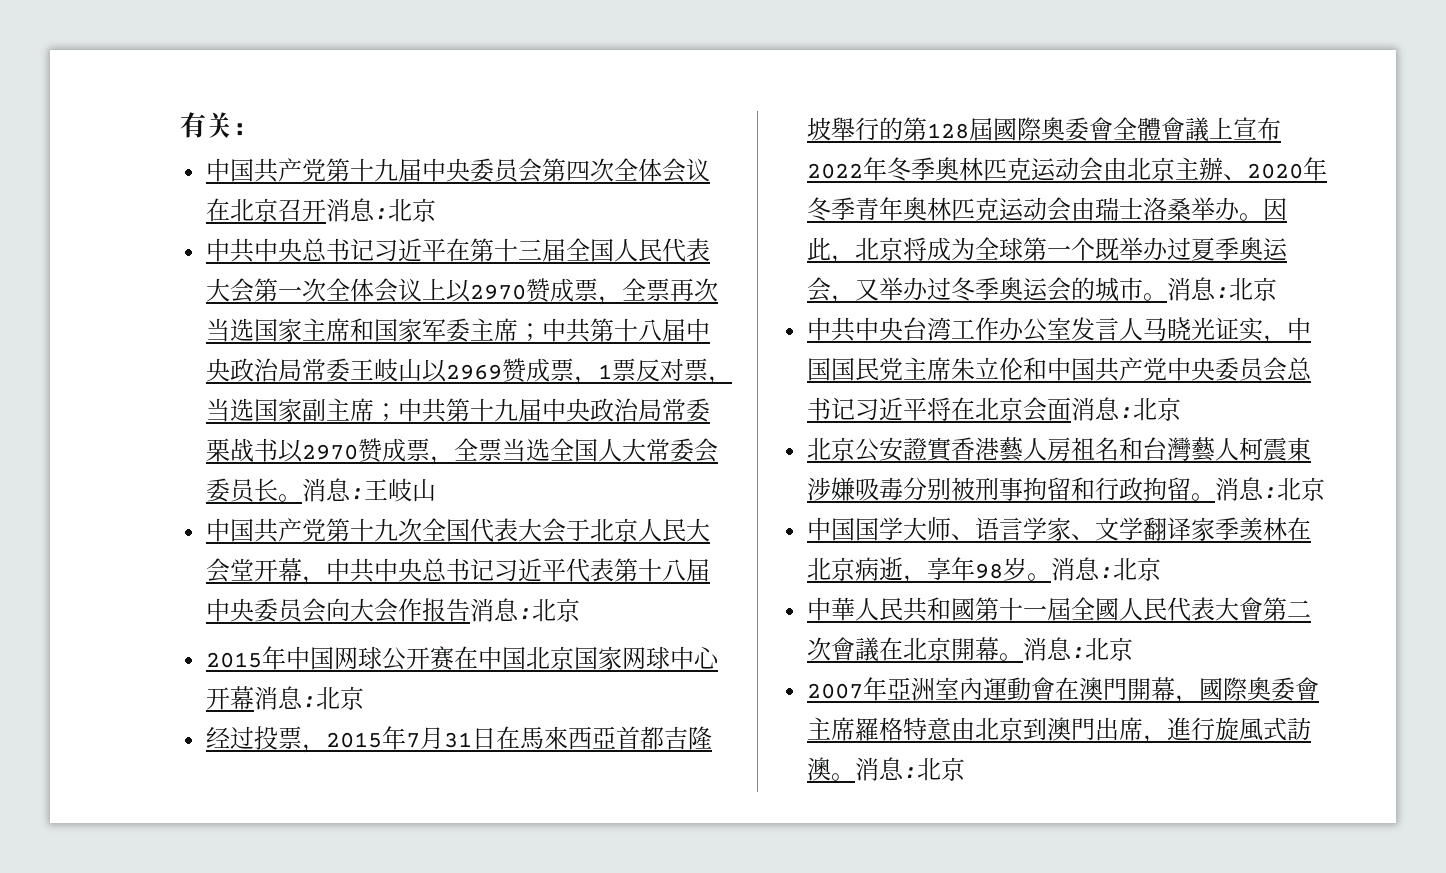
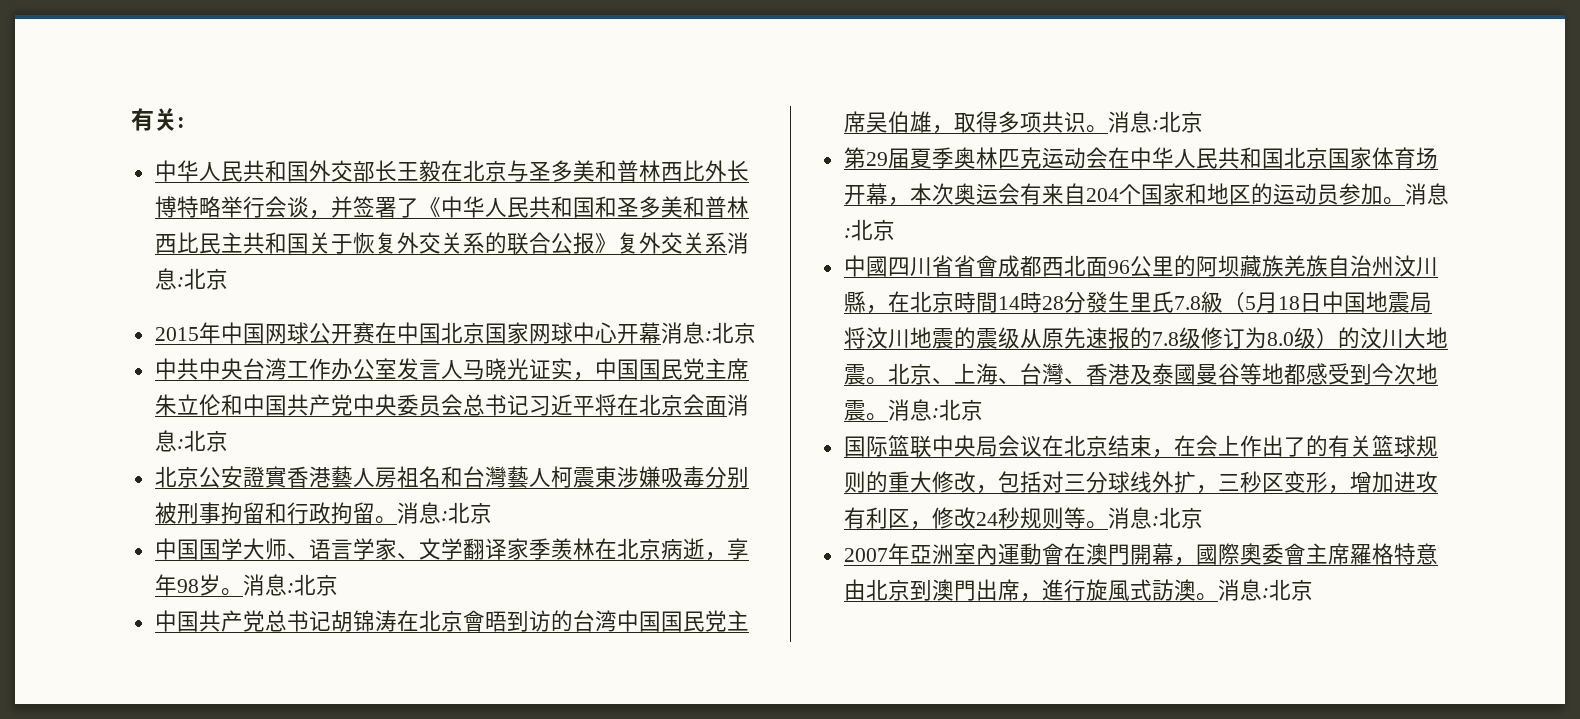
[230,158,711,183] [206,198,437,222] [206,238,711,263] [206,278,719,305] [206,318,711,343] [206,358,733,385] [206,398,711,423] [206,438,719,465] [206,478,437,503] [206,518,711,543] [206,558,711,585] [206,598,471,623] 国共产党第十九届中央委员会第四次全体会议在北京召开消息:北京 // 中共中央总书记习近平在第十三届全国人民代表大会第一次全体会议上以2970赞成票，全票再次当选国家主席和国家军委主席；中共第十八届中央政治局常委王岐山以2969赞成票，1票反对票，当选国家副主席；中共第十九届中央政治局常委栗战书以2970赞成票，全票当选全国人大常委会委员长。消息:王岐山 // 中国共产党第十九次全国代表大会于北京人民大会堂开幕，中共中央总书记习近平代表第十八届中央委员会向大会作报告 -> [176,160,749,182] [154,196,749,219] [154,232,727,255] 华人民共和国外交部长王毅在北京与圣多美和普林西比外长博特略举行会谈，并签署了《中华人民共和国和圣多美和普林西比民主共和国关于恢复外交关系的联合公报》复外交关系
[206,726,713,753] [807,117,1282,142] [807,157,1328,182] [807,197,1288,222] [807,237,1289,264] [807,277,1278,304] // 经过投票，2015年7月31日在馬來西亞首都吉隆坡舉行的第128屆國際奧委會全體會議上宣布2022年冬季奥林匹克运动会由北京主辦、2020年冬季青年奥林匹克运动会由瑞士洛桑举办。因此，北京将成为全球第一个既举办过夏季奥运会，又举办过冬季奥运会的城市。消息:北京 -> (756, 333) none
[831,597,1312,622] [807,637,1000,661] 華人民共和國第十一屆全國人民代表大會第二次會議在北京開幕 -> [176,610,749,632] [843,111,1203,134] [843,147,1438,169] [843,183,1449,206] [843,219,895,241] [843,255,1438,277] [843,291,1432,314] [843,327,1448,349] [843,363,1438,385] [843,399,983,421] [843,435,1438,458] [843,471,1438,494] [843,507,1086,530] 国共产党总书记胡锦涛在北京會晤到访的台湾中国国民党主席吴伯雄，取得多项共识。消息:北京 // 第29届夏季奥林匹克运动会在中华人民共和国北京国家体育场开幕，本次奥运会有来自204个国家和地区的运动员参加。消息:北京 // 中國四川省省會成都西北面96公里的阿坝藏族羌族自治州汶川縣，在北京時間14時28分發生里氏7.8級（5月18日中国地震局将汶川地震的震级从原先速报的7.8级修订为8.0级）的汶川大地震。北京、上海、台灣、香港及泰國曼谷等地都感受到今次地震。消息:北京 // 国际篮联中央局会议在北京结束，在会上作出了的有关篮球规则的重大修改，包括对三分球线外扩，三秒区变形，增加进攻有利区，修改24秒规则等

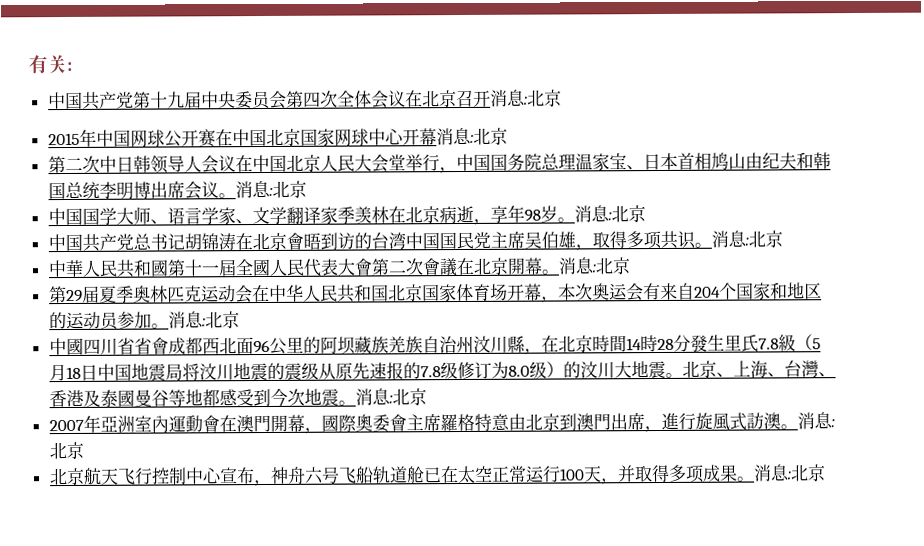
[176,160,749,182] [154,196,749,219] [154,232,727,255] 华人民共和国外交部长王毅在北京与圣多美和普林西比外长博特略举行会谈，并签署了《中华人民共和国和圣多美和普林西比民主共和国关于恢复外交关系的联合公报》复外交关系 -> [64,89,491,110] 国共产党第十九届中央委员会第四次全体会议在北京召开
[154,358,749,381] [154,394,749,416] [154,430,228,452] [154,466,749,488] [154,502,375,524] 中共中央台湾工作办公室发言人马晓光证实，中国国民党主席朱立伦和中国共产党中央委员会总书记习近平将在北京会面消息:北京 // 北京公安證實香港藝人房祖名和台灣藝人柯震東涉嫌吸毒分别被刑事拘留和行政拘留 -> [47,152,831,174] [47,180,219,200] 第二次中日韩领导人会议在中国北京人民大会堂举行，中国国务院总理温家宝、日本首相鸠山由纪夫和韩国总统李明博出席会议
(1203, 122) none -> [47,257,631,278] // 中華人民共和國第十一屆全國人民代表大會第二次會議在北京開幕。消息:北京
[843,435,1438,458] [843,471,1438,494] [843,507,1203,530] // 国际篮联中央局会议在北京结束，在会上作出了的有关篮球规则的重大修改，包括对三分球线外扩，三秒区变形，增加进攻有利区，修改24秒规则等。消息:北京 -> (427, 397) none
(1313, 590) none -> [48,464,826,487] // 北京航天飞行控制中心宣布，神舟六号飞船轨道舱已在太空正常运行100天，并取得多项成果。消息:北京

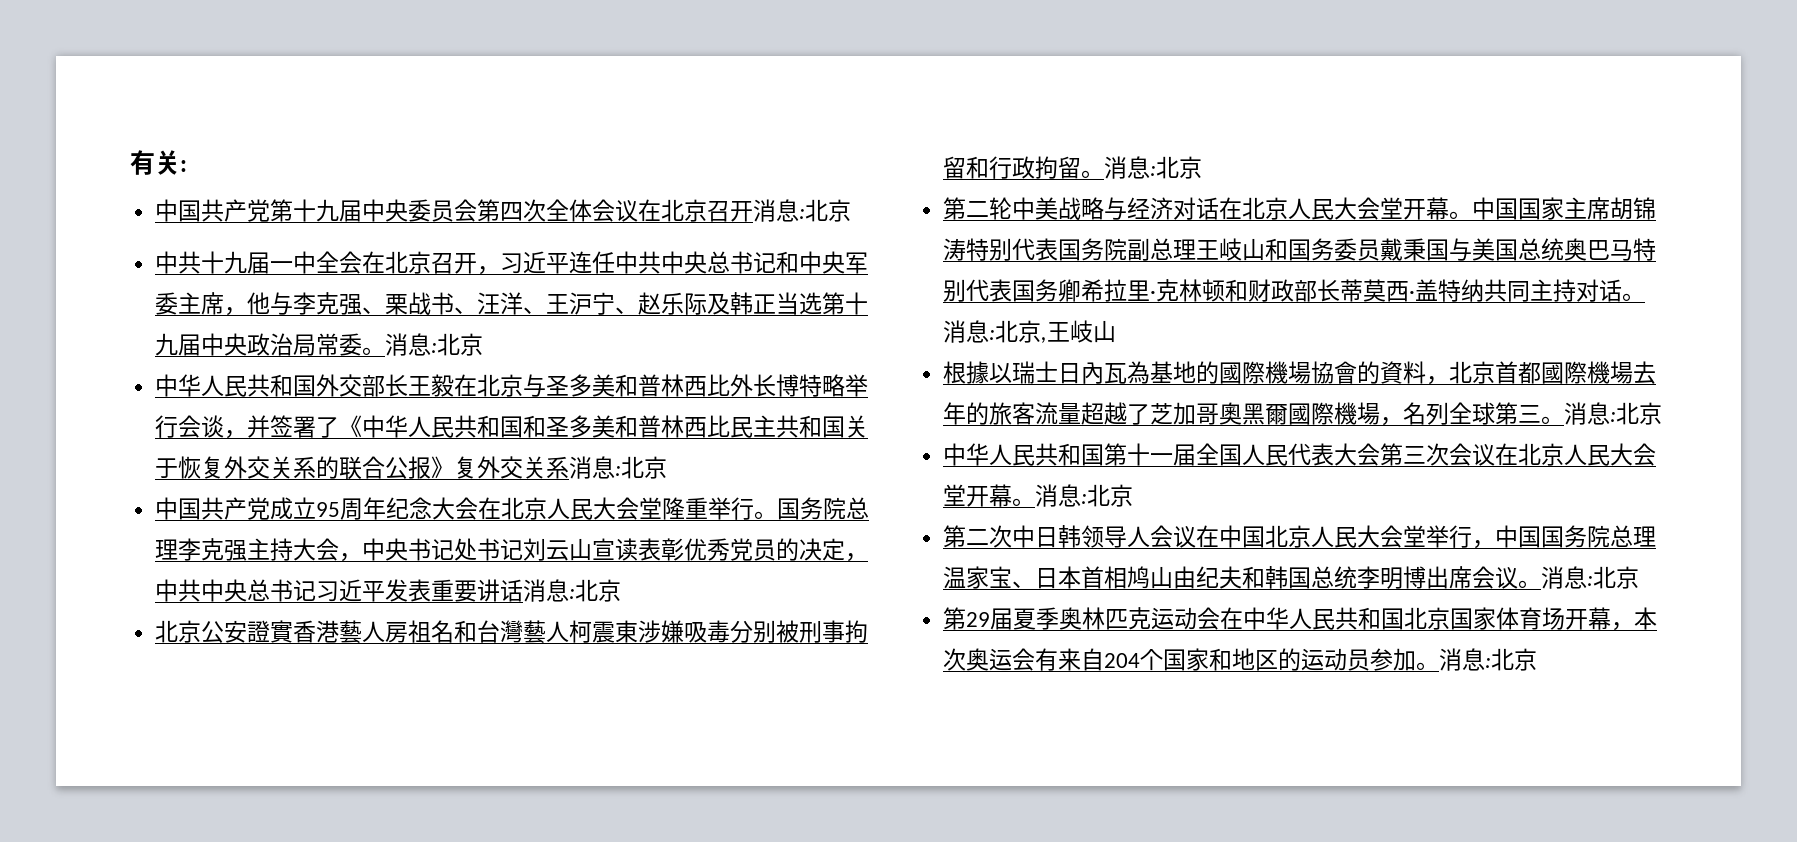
[47,128,437,148] 2015年中国网球公开赛在中国北京国家网球中心开幕 -> [155,251,869,275] [155,292,869,316] [155,333,484,356] [155,374,869,397] [155,415,869,439] [155,456,668,480] [155,497,870,520] [155,538,869,562] [155,579,622,602] [155,620,869,643] [943,156,1203,179] [943,197,1657,220] [943,238,1657,261] [943,279,1646,302] [943,320,1117,343] [943,361,1657,385] [943,402,1663,426] [943,443,1657,466] [943,484,1036,507] 中共十九届一中全会在北京召开，习近平连任中共中央总书记和中央军委主席，他与李克强、栗战书、汪洋、王沪宁、赵乐际及韩正当选第十九届中央政治局常委。消息:北京 // 中华人民共和国外交部长王毅在北京与圣多美和普林西比外长博特略举行会谈，并签署了《中华人民共和国和圣多美和普林西比民主共和国关于恢复外交关系的联合公报》复外交关系消息:北京 // 中国共产党成立95周年纪念大会在北京人民大会堂隆重举行。国务院总理李克强主持大会，中央书记处书记刘云山宣读表彰优秀党员的决定，中共中央总书记习近平发表重要讲话消息:北京 // 北京公安證實香港藝人房祖名和台灣藝人柯震東涉嫌吸毒分别被刑事拘留和行政拘留。消息:北京 // 第二轮中美战略与经济对话在北京人民大会堂开幕。中国国家主席胡锦涛特别代表国务院副总理王岐山和国务委员戴秉国与美国总统奥巴马特别代表国务卿希拉里·克林顿和财政部长蒂莫西·盖特纳共同主持对话。消息:北京,王岐山 // 根據以瑞士日內瓦為基地的國際機場協會的資料，北京首都國際機場去年的旅客流量超越了芝加哥奧黑爾國際機場，名列全球第三。消息:北京 // 中华人民共和国第十一届全国人民代表大会第三次会议在北京人民大会堂开幕。
[47,204,646,226] [47,230,783,252] [47,257,631,278] // 中国国学大师、语言学家、文学翻译家季羡林在北京病逝，享年98岁。消息:北京 // 中国共产党总书记胡锦涛在北京會晤到访的台湾中国国民党主席吴伯雄，取得多项共识。消息:北京 // 中華人民共和國第十一屆全國人民代表大會第二次會議在北京開幕。消息:北京 -> (1640, 577) none
[48,334,821,356] [48,360,836,382] [48,387,427,408] [48,412,835,434] [48,441,84,460] [48,464,826,487] // 中國四川省省會成都西北面96公里的阿坝藏族羌族自治州汶川縣，在北京時間14時28分發生里氏7.8級（5月18日中国地震局将汶川地震的震级从原先速报的7.8级修订为8.0级）的汶川大地震。北京、上海、台灣、香港及泰國曼谷等地都感受到今次地震。消息:北京 // 2007年亞洲室內運動會在澳門開幕，國際奧委會主席羅格特意由北京到澳門出席，進行旋風式訪澳。消息:北京 // 北京航天飞行控制中心宣布，神舟六号飞船轨道舱已在太空正常运行100天，并取得多项成果。消息:北京 -> (1538, 659) none

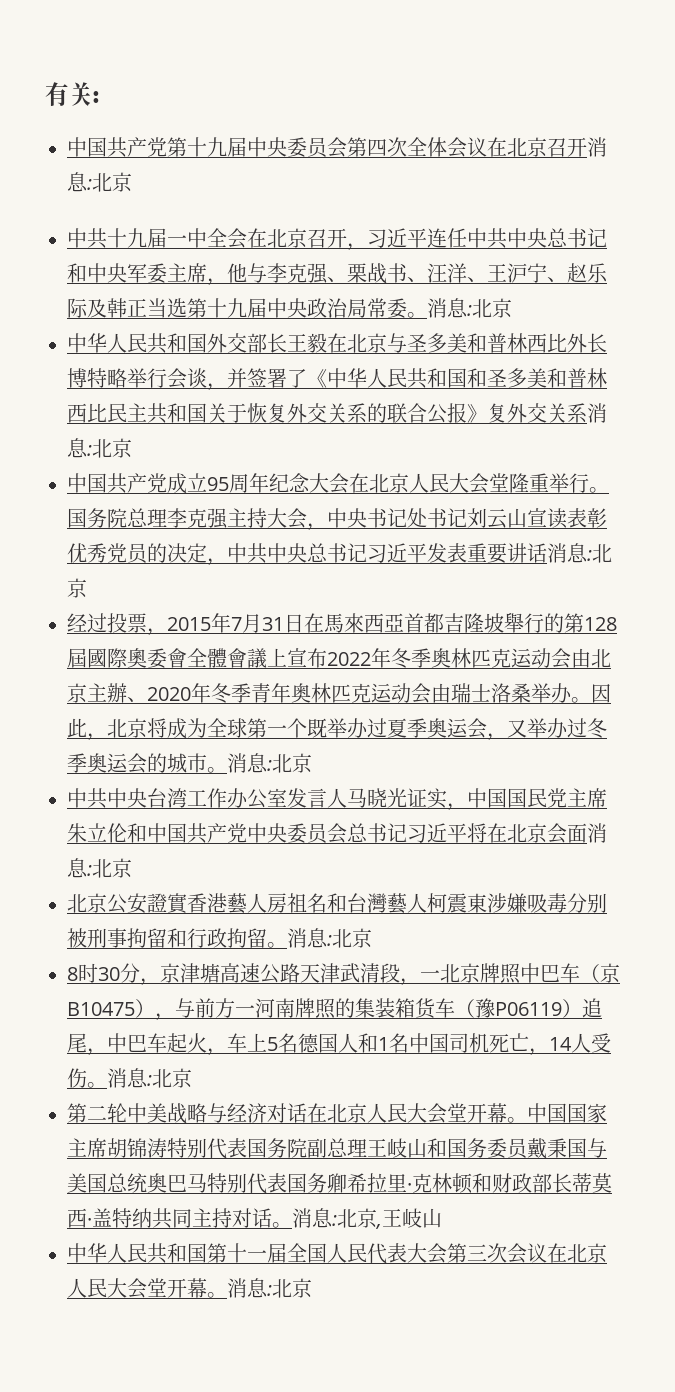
(622, 590) none -> [67,612,617,636] [67,648,611,669] [67,683,611,704] [67,718,607,741] [67,753,312,774] [67,788,607,811] [67,823,607,844] [67,858,132,878] // 经过投票，2015年7月31日在馬來西亞首都吉隆坡舉行的第128屆國際奧委會全體會議上宣布2022年冬季奥林匹克运动会由北京主辦、2020年冬季青年奥林匹克运动会由瑞士洛桑举办。因此，北京将成为全球第一个既举办过夏季奥运会，又举办过冬季奥运会的城市。消息:北京 // 中共中央台湾工作办公室发言人马晓光证实，中国国民党主席朱立伦和中国共产党中央委员会总书记习近平将在北京会面消息:北京
(1203, 167) none -> [67,963,620,986] [67,998,602,1021] [67,1033,611,1056] [67,1068,192,1088] // 8时30分，京津塘高速公路天津武清段，一北京牌照中巴车（京B10475），与前方一河南牌照的集装箱货车（豫P06119）追尾，中巴车起火，车上5名德国人和1名中国司机死亡，14人受伤。消息:北京
[943,361,1657,385] [943,402,1663,426] // 根據以瑞士日內瓦為基地的國際機場協會的資料，北京首都國際機場去年的旅客流量超越了芝加哥奧黑爾國際機場，名列全球第三。消息:北京 -> (442, 1218) none
[943,525,1657,549] [943,566,1640,589] [943,607,1658,631] [943,648,1538,671] // 第二次中日韩领导人会议在中国北京人民大会堂举行，中国国务院总理温家宝、日本首相鸠山由纪夫和韩国总统李明博出席会议。消息:北京 // 第29届夏季奥林匹克运动会在中华人民共和国北京国家体育场开幕，本次奥运会有来自204个国家和地区的运动员参加。消息:北京 -> (312, 1288) none

